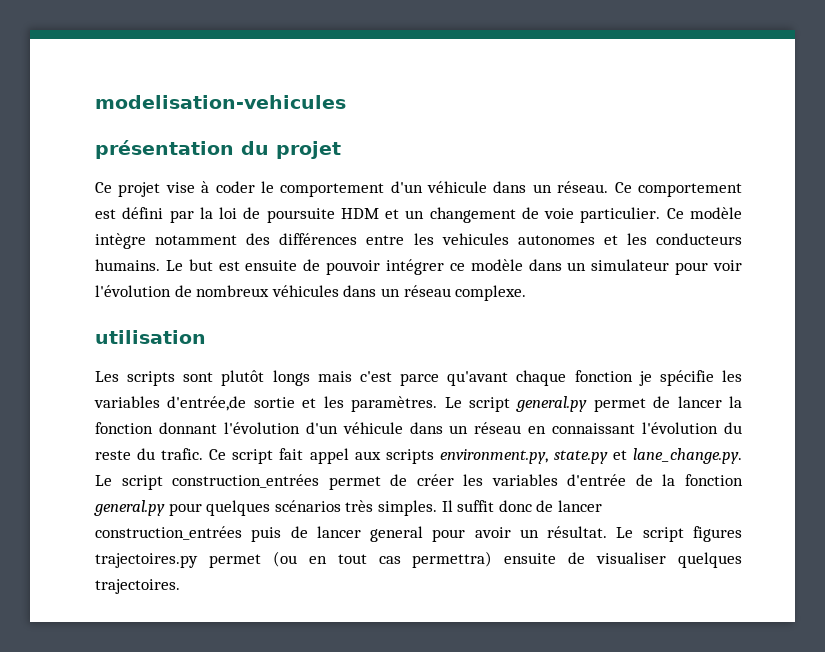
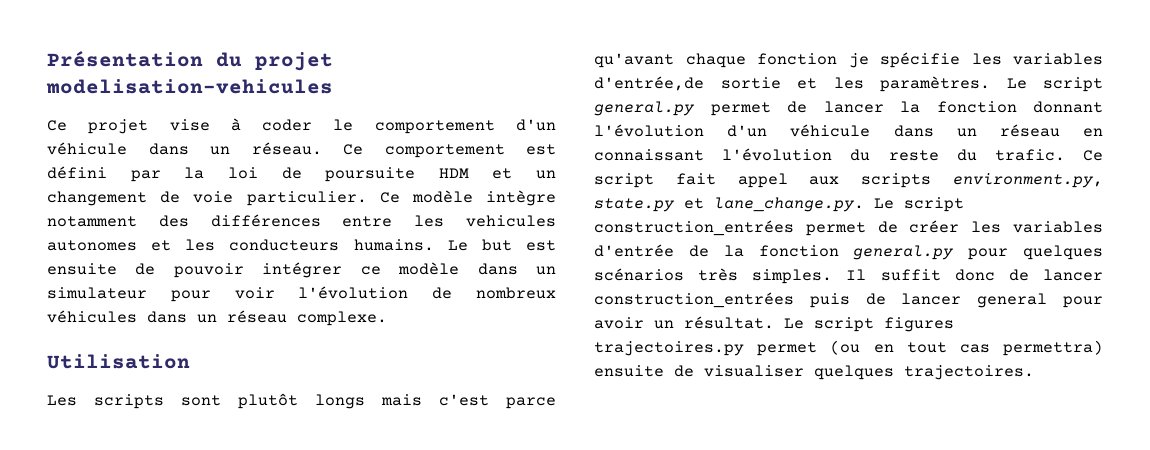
[95,95,346,109] [95,140,234,159] modelisation-vehicules // présentation -> [47,51,203,67] Présentation
(341, 150) none -> [46,79,333,94] modelisation-vehicules
[95,330,206,344] utilisation -> [47,354,190,369] Utilisation

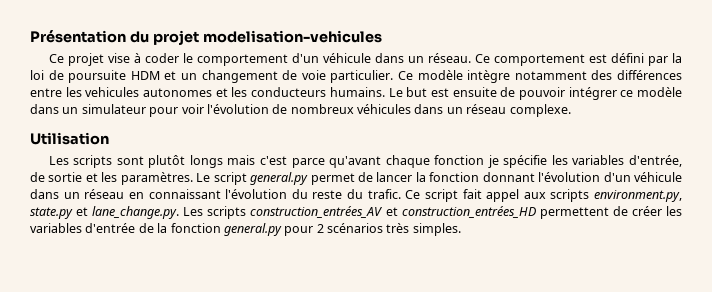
[594,76,704,91] d'entrée,de -> [629,155,682,167] [30,172,45,182] d'entrée, de
[874,197,964,212] [594,220,866,236] Le script construction_entrées permet -> [183,206,609,219] Les scripts construction_entrées_AV et construction_entrées_HD permettent
[1023,245,1103,260] quelques -> [316,224,324,233] 2
[846,269,1103,281] [594,292,1103,308] [594,316,954,332] [594,340,1103,356] [594,365,1034,380] Il suffit donc de lancer construction_entrées puis de lancer general pour avoir un résultat. Le script figures trajectoires.py permet (ou en tout cas permettra) ensuite de visualiser quelques trajectoires. -> (461, 229) none

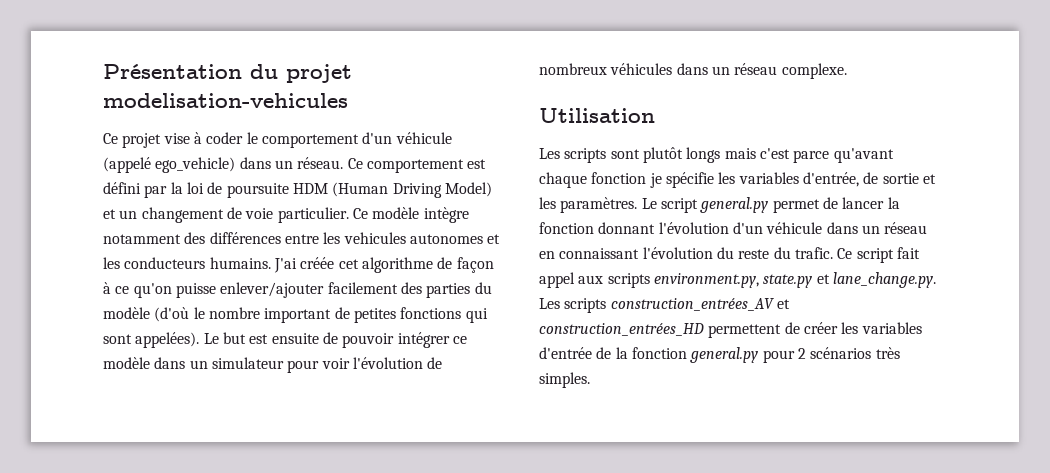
(371, 58) none -> [103,157,236,173] (appelé ego_vehicle)
(160, 75) none -> [332,182,492,198] (Human Driving Model)
(385, 92) none -> [273,257,494,273] [103,282,492,298] [103,307,488,323] [103,332,200,348] J'ai créée cet algorithme de façon à ce qu'on puisse enlever/ajouter facilement des parties du modèle (d'où le nombre important de petites fonctions qui sont appelées).

